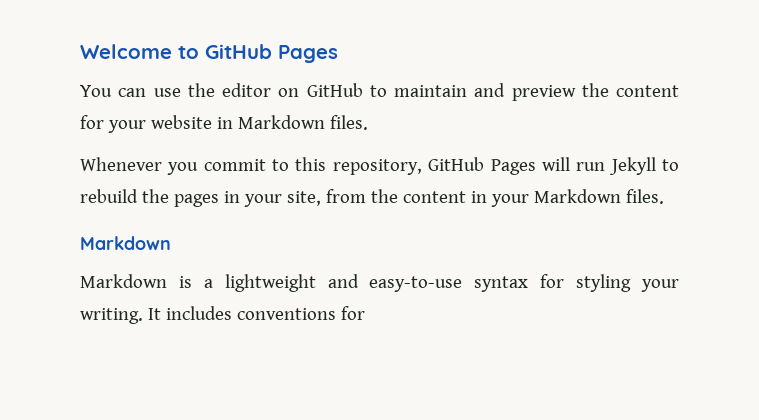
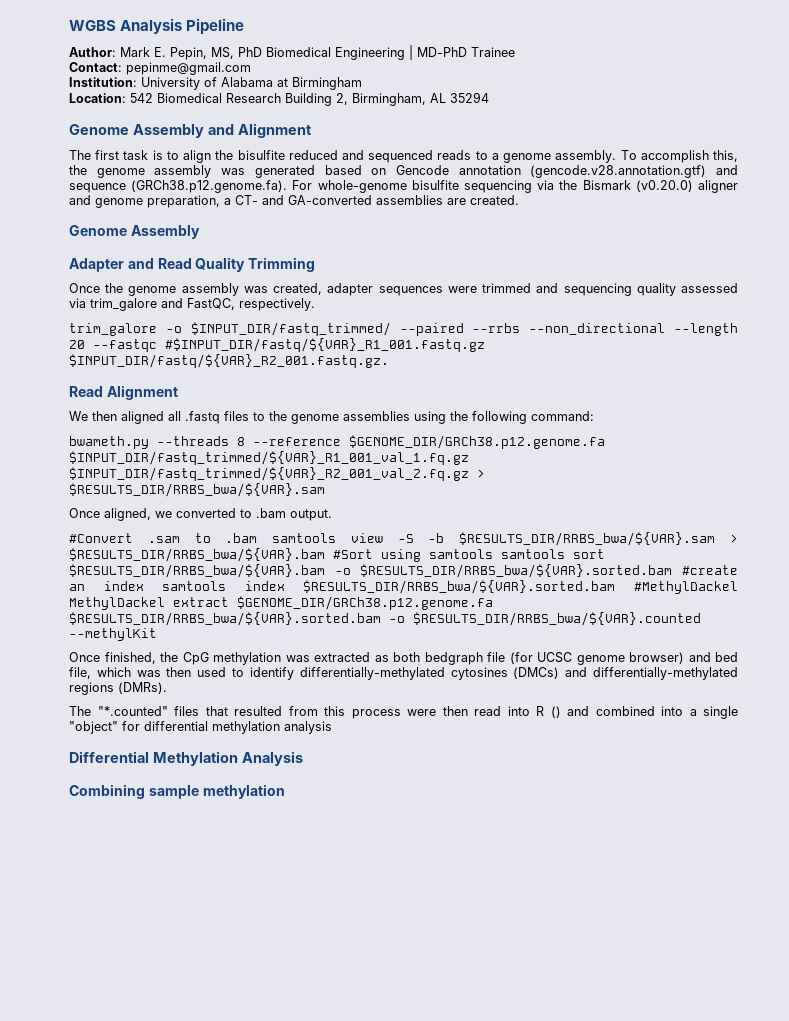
[80,44,338,63] [80,83,679,101] [80,115,368,133] [80,157,680,175] [80,189,664,207] [80,236,171,250] [80,274,680,292] [80,306,365,324] Welcome to GitHub Pages // You can use the editor on GitHub to maintain and preview the content for your website in Markdown files. // Whenever you commit to this repository, GitHub Pages will run Jekyll to rebuild the pages in your site, from the content in your Markdown files. // Markdown // Markdown is a lightweight and easy-to-use syntax for styling your writing. It includes conventions for -> [69,18,245,34] [69,45,515,60] [69,62,251,75] [69,77,362,90] [69,92,489,106] [69,123,312,138] [69,150,738,163] [69,165,738,178] [69,180,738,193] [69,195,519,208] [69,225,200,239] [69,257,316,272] [69,283,738,296] [69,298,315,311] [69,322,738,336] [69,338,485,352] [69,354,389,368] [69,385,178,400] [69,411,594,424] [69,435,605,449] [69,451,469,465] [69,467,485,481] [69,483,325,497] [69,508,332,521] [69,532,738,546] [69,548,605,562] [69,564,738,578] [69,580,738,594] [69,596,493,610] [69,612,701,626] [69,628,157,641] [69,652,738,665] [69,667,739,680] [69,682,167,695] [69,706,738,719] [69,721,332,734] [69,751,303,766] [69,784,285,799] WGBS Analysis Pipeline // Author: Mark E. Pepin, MS, PhD Biomedical Engineering | MD-PhD Trainee // Contact: pepinme@gmail.com // Institution: University of Alabama at Birmingham // Location: 542 Biomedical Research Building 2, Birmingham, AL 35294 // Genome Assembly and Alignment // The first task is to align the bisulfite reduced and sequenced reads to a genome assembly. To accomplish this, the genome assembly was generated based on Gencode annotation (gencode.v28.annotation.gtf) and sequence (GRCh38.p12.genome.fa). For whole-genome bisulfite sequencing via the Bismark (v0.20.0) aligner and genome preparation, a CT- and GA-converted assemblies are created. // Genome Assembly // Adapter and Read Quality Trimming // Once the genome assembly was created, adapter sequences were trimmed and sequencing quality assessed via trim_galore and FastQC, respectively. // trim_galore -o $INPUT_DIR/fastq_trimmed/ --paired --rrbs --non_directional --length 20 --fastqc #$INPUT_DIR/fastq/${VAR}_R1_001.fastq.gz $INPUT_DIR/fastq/${VAR}_R2_001.fastq.gz. // Read Alignment // We then aligned all .fastq files to the genome assemblies using the following command: // bwameth.py --threads 8 --reference $GENOME_DIR/GRCh38.p12.genome.fa $INPUT_DIR/fastq_trimmed/${VAR}_R1_001_val_1.fq.gz $INPUT_DIR/fastq_trimmed/${VAR}_R2_001_val_2.fq.gz > $RESULTS_DIR/RRBS_bwa/${VAR}.sam // Once aligned, we converted to .bam output. // #Convert .sam to .bam samtools view -S -b $RESULTS_DIR/RRBS_bwa/${VAR}.sam > $RESULTS_DIR/RRBS_bwa/${VAR}.bam #Sort using samtools samtools sort $RESULTS_DIR/RRBS_bwa/${VAR}.bam -o $RESULTS_DIR/RRBS_bwa/${VAR}.sorted.bam #create an index samtools index $RESULTS_DIR/RRBS_bwa/${VAR}.sorted.bam #MethylDackel MethylDackel extract $GENOME_DIR/GRCh38.p12.genome.fa $RESULTS_DIR/RRBS_bwa/${VAR}.sorted.bam -o $RESULTS_DIR/RRBS_bwa/${VAR}.counted --methylKit // Once finished, the CpG methylation was extracted as both bedgraph file (for UCSC genome browser) and bed file, which was then used to identify differentially-methylated cytosines (DMCs) and differentially-methylated regions (DMRs). // The "*.counted" files that resulted from this process were then read into R () and combined into a single "object" for differential methylation analysis // Differential Methylation Analysis // Combining sample methylation

